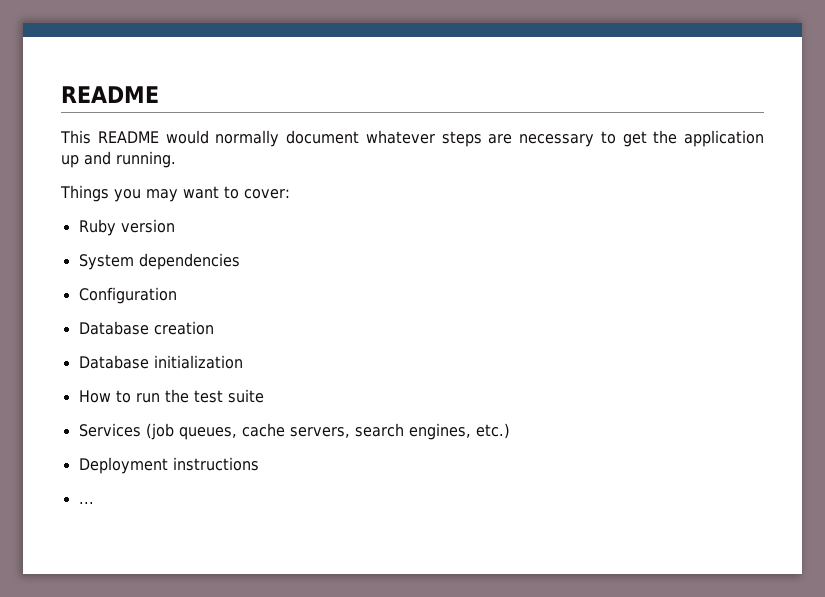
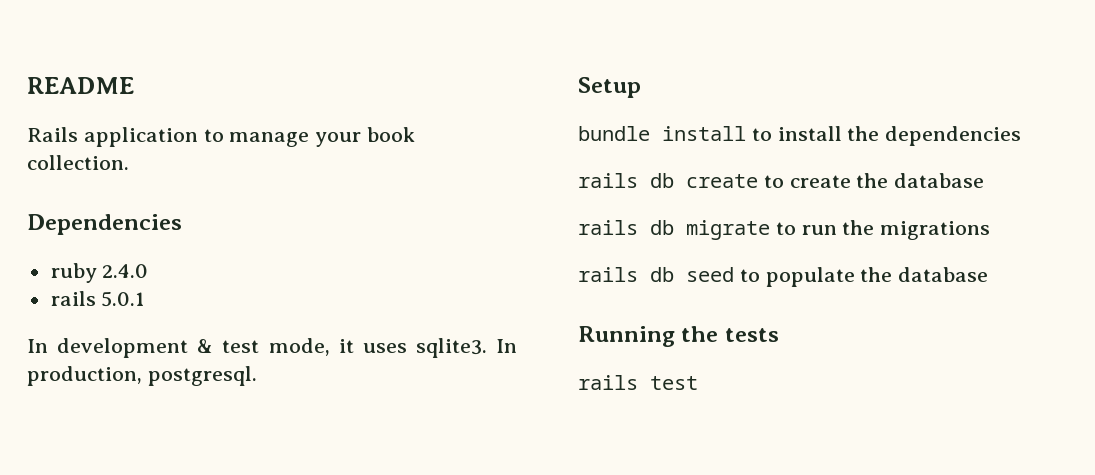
[60,130,764,147] [61,151,176,168] [60,185,290,202] [78,219,175,236] [78,253,240,270] [78,287,177,304] [78,321,214,335] [78,355,243,369] [78,389,264,403] [78,423,510,440] [78,457,259,474] [78,502,94,504] This README would normally document whatever steps are necessary to get the application up and running. // Things you may want to cover: // Ruby version // System dependencies // Configuration // Database creation // Database initialization // How to run the test suite // Services (job queues, cache servers, search engines, etc.) // Deployment instructions // ... -> [27,127,416,147] [27,155,129,170] [27,214,182,235] [50,263,149,283] [50,291,145,307] [27,338,517,358] [27,366,257,386] [578,77,641,98] [578,126,1022,146] [578,173,985,188] [578,220,991,240] [578,267,989,287] [578,326,779,347] [578,375,698,390] Rails application to manage your book collection. // Dependencies // ruby 2.4.0 // rails 5.0.1 // In development & test mode, it uses sqlite3. In production, postgresql. // Setup // bundle install to install the dependencies // rails db create to create the database // rails db migrate to run the migrations // rails db seed to populate the database // Running the tests // rails test

